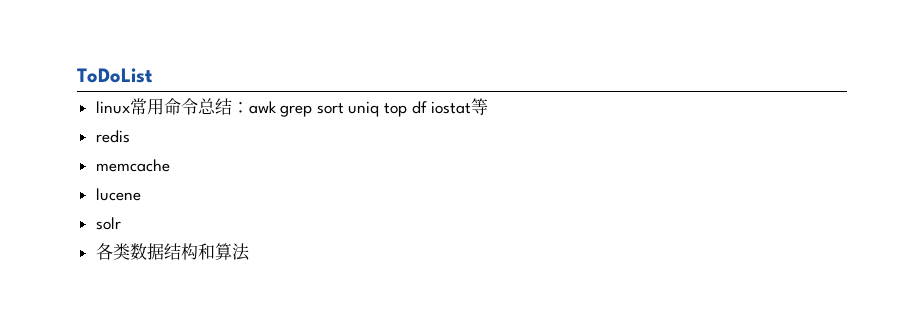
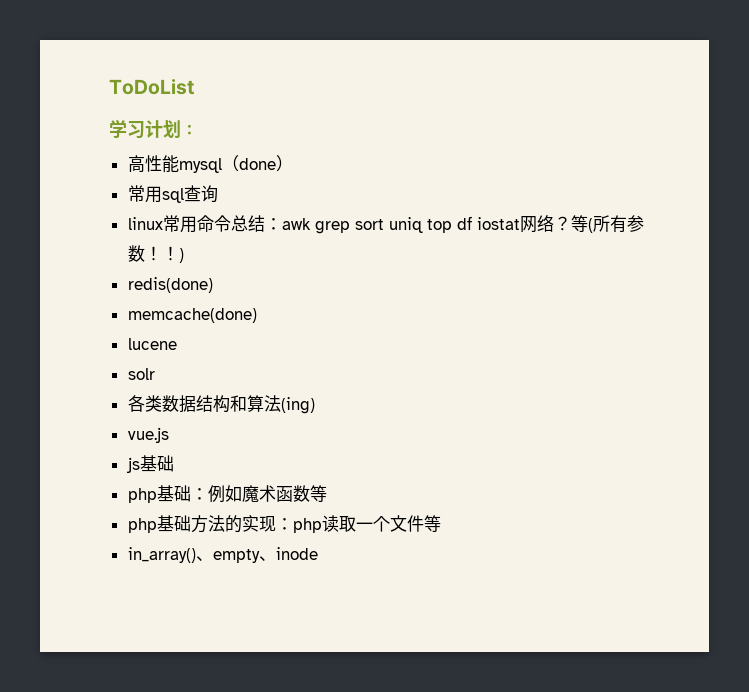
(153, 75) none -> [109,119,198,139] [127,155,293,173] [127,185,218,203] // 学习计划： // 高性能mysql（done） // 常用sql查询
[471,98,489,115] [95,130,130,143] [95,159,170,172] 等 // redis // memcache -> [519,215,644,233] [127,245,184,263] [127,277,213,293] [127,308,257,323] 网络？等(所有参数！！) // redis(done) // memcache(done)
(250, 252) none -> [280,397,315,414] [127,427,169,443] [126,455,174,473] [127,485,327,503] [127,515,441,533] [127,547,318,563] (ing) // vue.js // js基础 // php基础：例如魔术函数等 // php基础方法的实现：php读取一个文件等 // in_array()、empty、inode

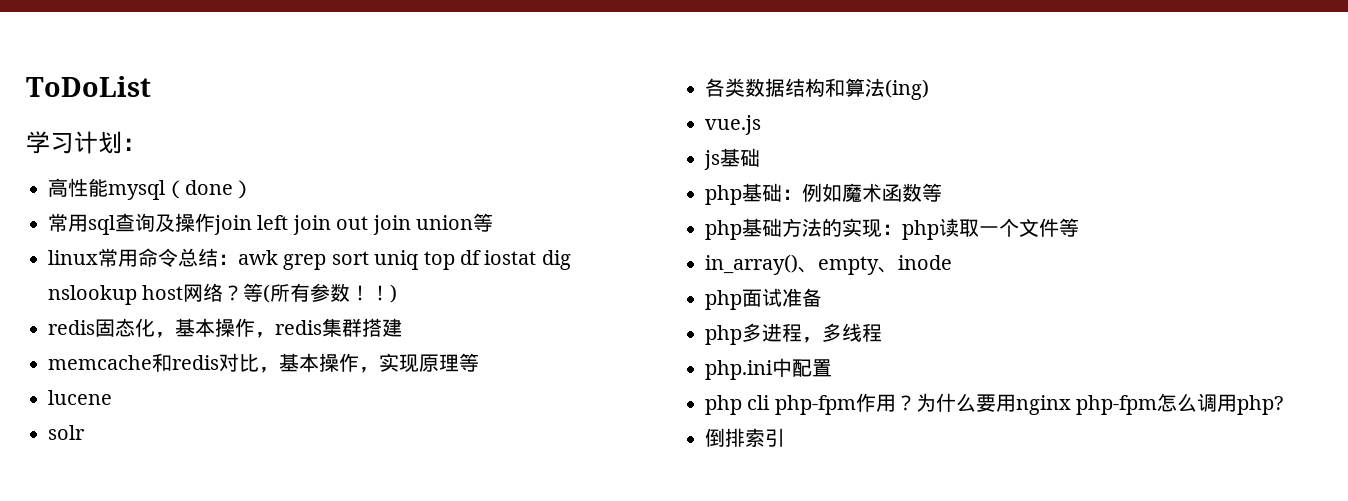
(218, 194) none -> [155,213,493,235] 及操作join left join out join union等
(520, 223) none -> [541,250,571,270] [48,285,184,305] dig nslookup host
[127,277,213,293] [127,308,257,323] redis(done) // memcache(done) -> [48,318,402,338] [48,353,479,373] redis固态化，基本操作，redis集群搭建 // memcache和redis对比，基本操作，实现原理等
(318, 553) none -> [705,288,822,310] [705,323,882,345] [705,358,832,380] [705,393,1284,415] [705,428,785,447] // php面试准备 // php多进程，多线程 // php.ini中配置 // php cli php-fpm作用？为什么要用nginx php-fpm怎么调用php? // 倒排索引

